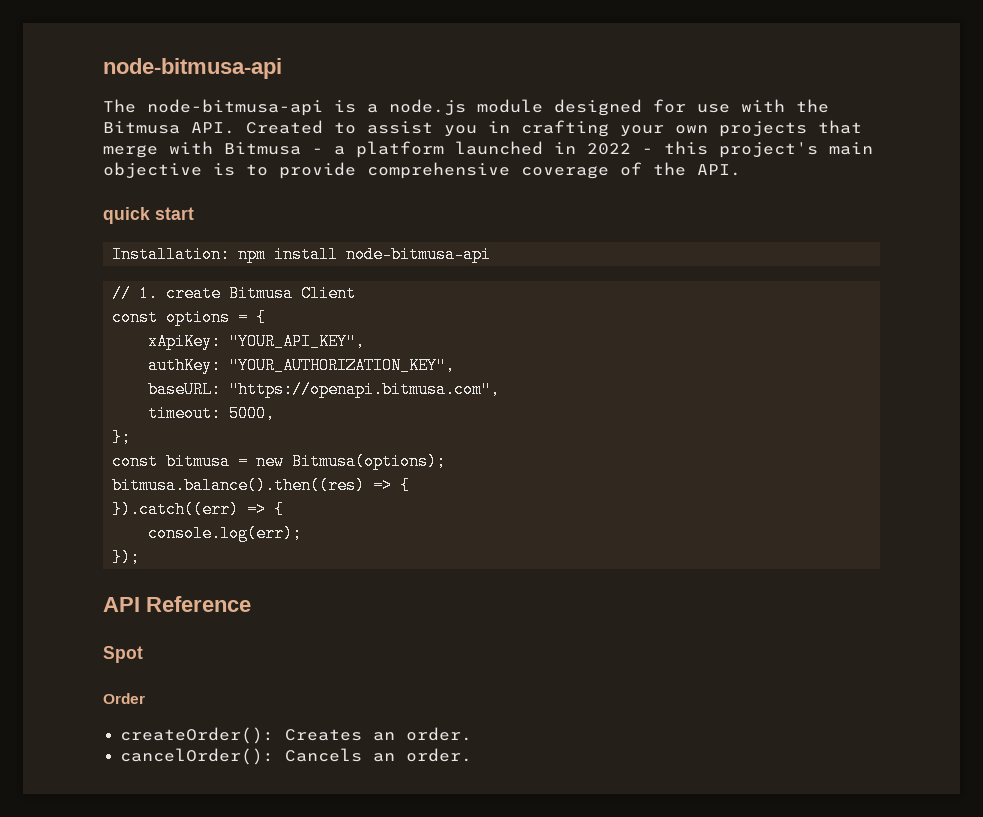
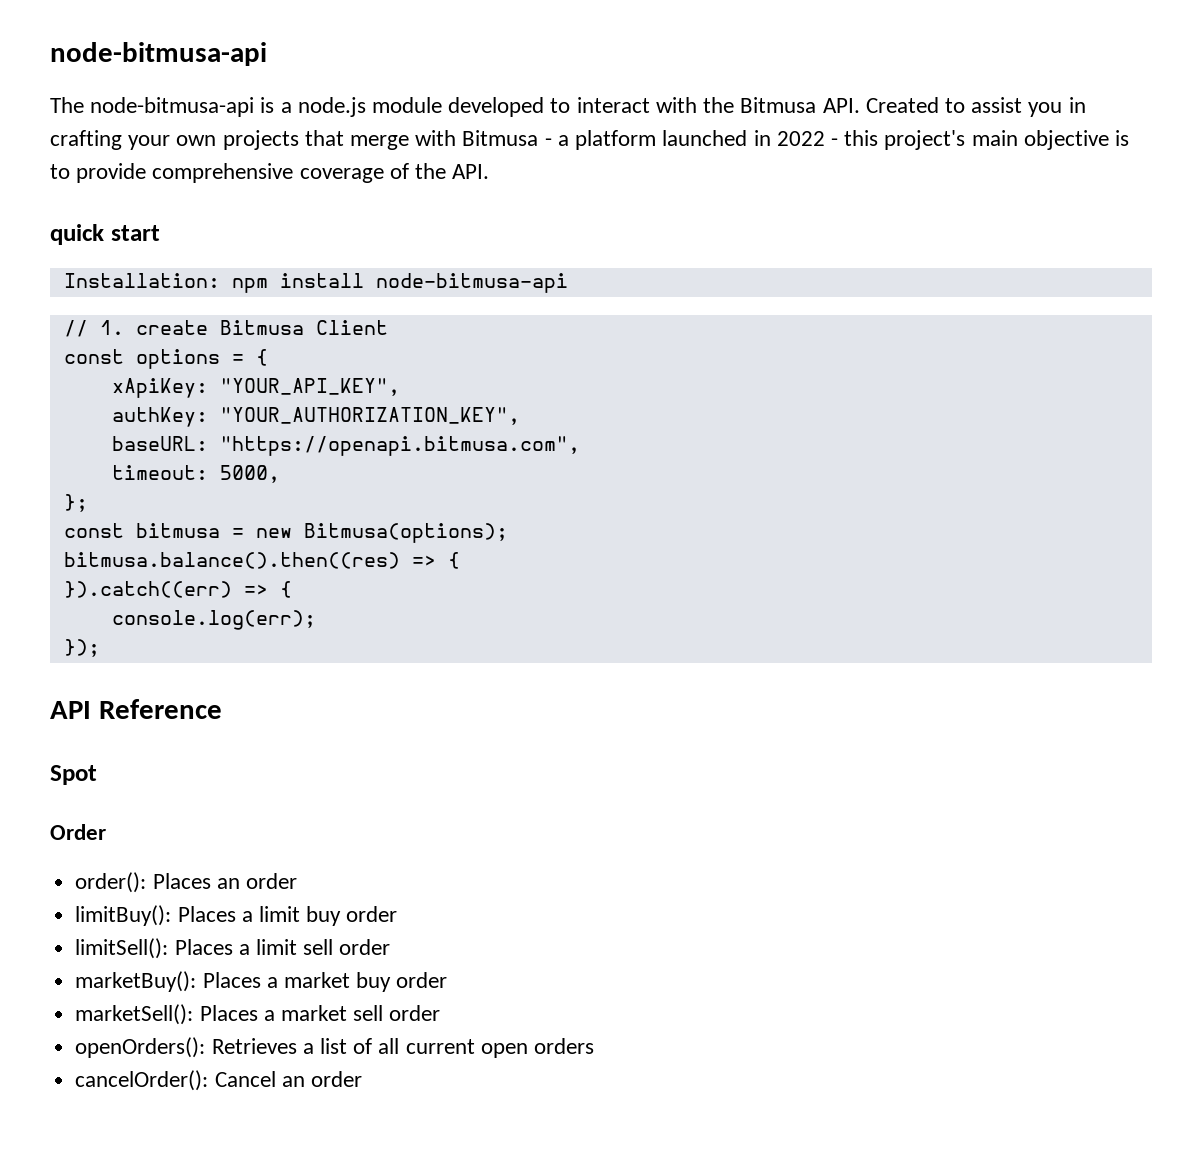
[554,99,730,116] designed for use -> [448,97,650,117] developed to interact
[120,727,473,744] [120,748,473,765] createOrder(): Creates an order. // cancelOrder(): Cancels an order. -> [75,872,297,893] [75,905,398,926] [75,938,391,959] [75,971,448,992] [75,1004,441,1025] [75,1037,594,1058] [75,1070,362,1091] order(): Places an order // limitBuy(): Places a limit buy order // limitSell(): Places a limit sell order // marketBuy(): Places a market buy order // marketSell(): Places a market sell order // openOrders(): Retrieves a list of all current open orders // cancelOrder(): Cancel an order

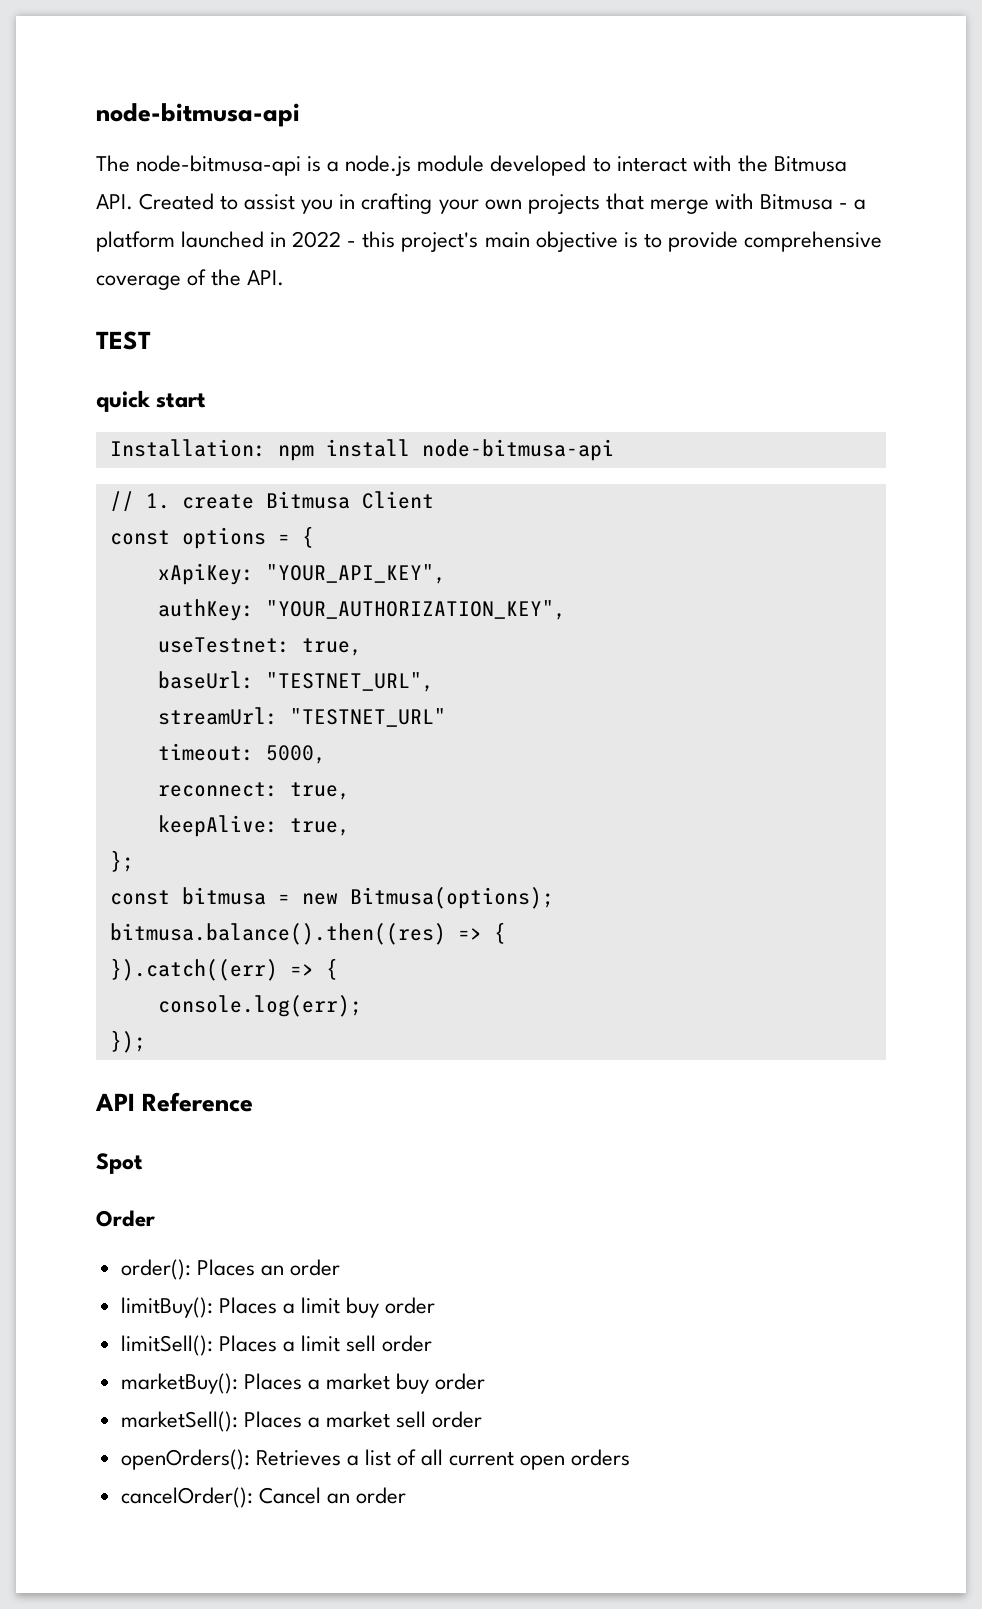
(490, 171) none -> [96,331,151,350] // TEST
[111,436,580,456] [111,465,280,483] baseURL: "https://openapi.bitmusa.com", // timeout: 5000, -> [157,637,362,656] [157,671,434,692] [157,707,446,727] [157,743,326,764] [157,782,350,800] [157,815,350,837] useTestnet: true, // baseUrl: "TESTNET_URL", // streamUrl: "TESTNET_URL" // timeout: 5000, // reconnect: true, // keepAlive: true,

